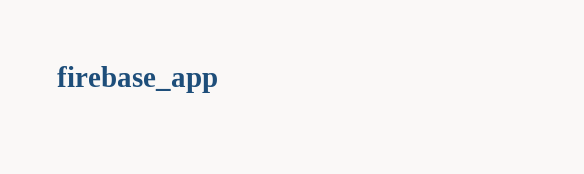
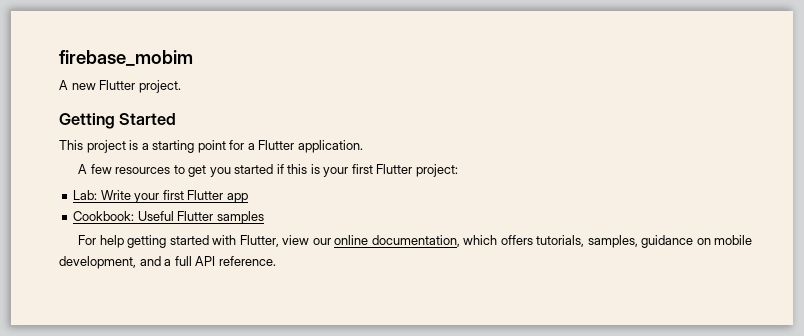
[57,66,218,93] firebase_app -> [59,50,193,66] [59,80,181,93] [59,113,177,129] [59,140,363,153] [78,164,458,177] [73,190,248,203] [73,211,264,224] [78,235,753,248] [59,256,276,269] firebase_mobim // A new Flutter project. // Getting Started // This project is a starting point for a Flutter application. // A few resources to get you started if this is your first Flutter project: // Lab: Write your first Flutter app // Cookbook: Useful Flutter samples // For help getting started with Flutter, view our online documentation, which offers tutorials, samples, guidance on mobile development, and a full API reference.

